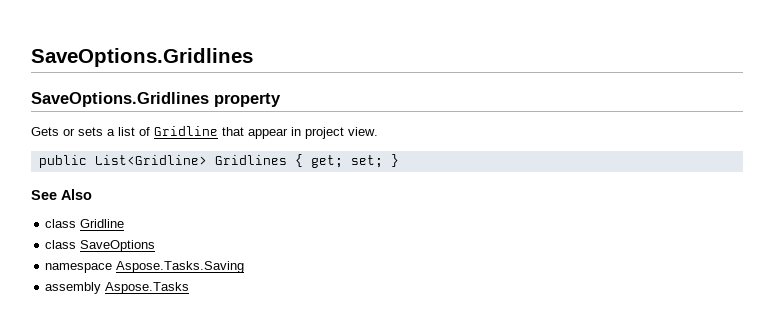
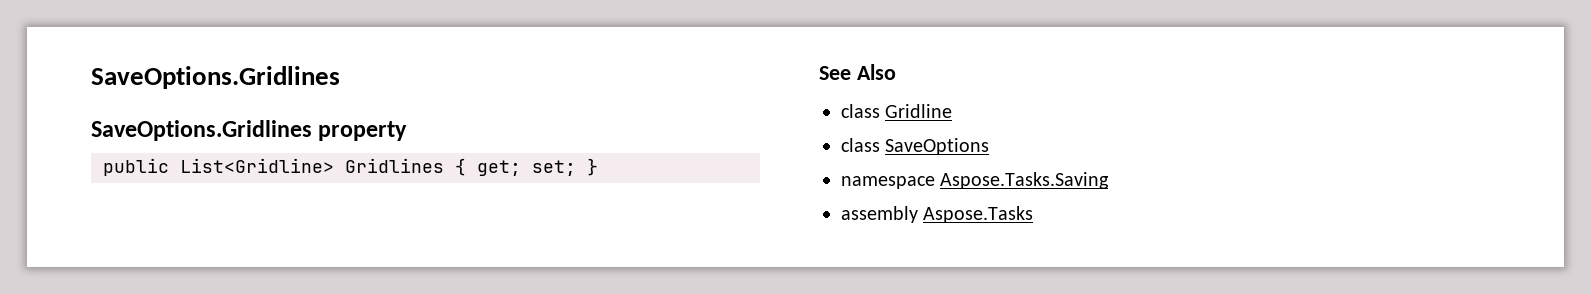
[31,126,378,139] // Gets or sets a list of Gridline that appear in project view. -> (408, 131) none

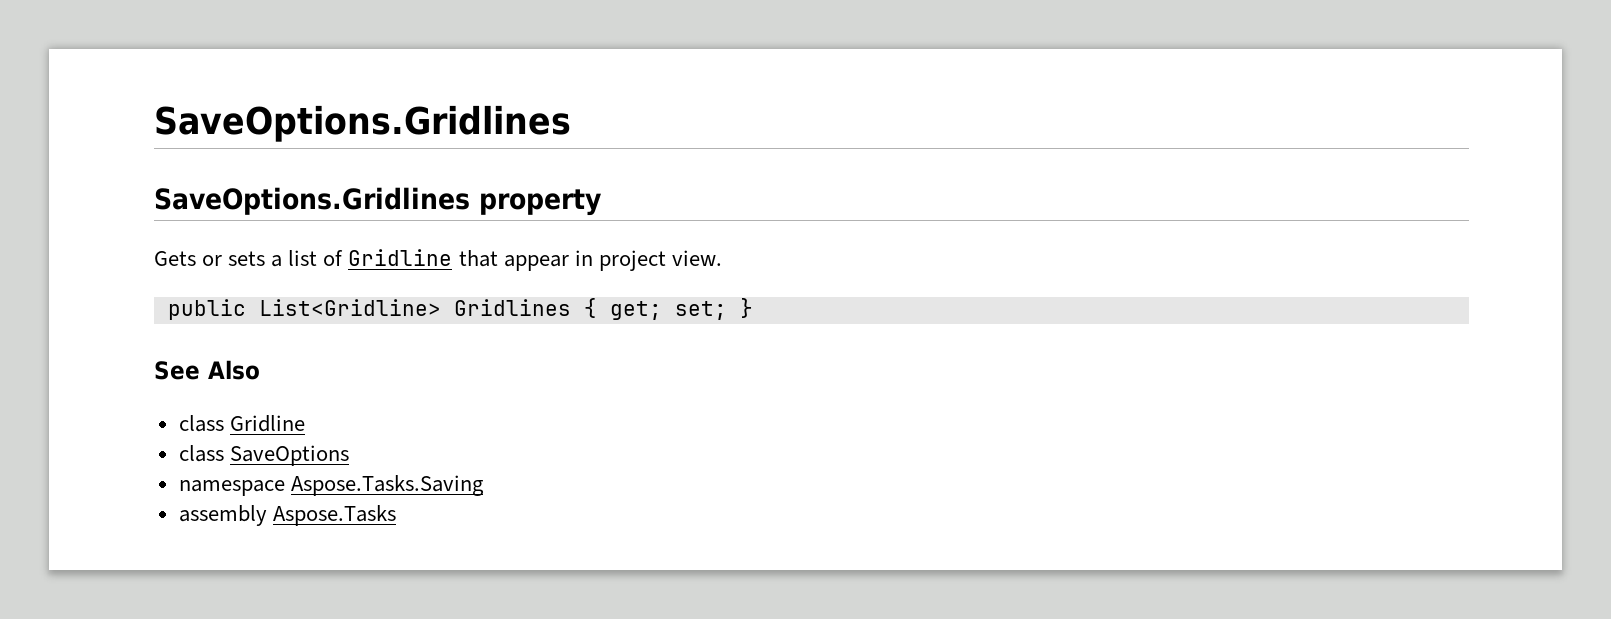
(408, 131) none -> [154,249,722,271] // Gets or sets a list of Gridline that appear in project view.

